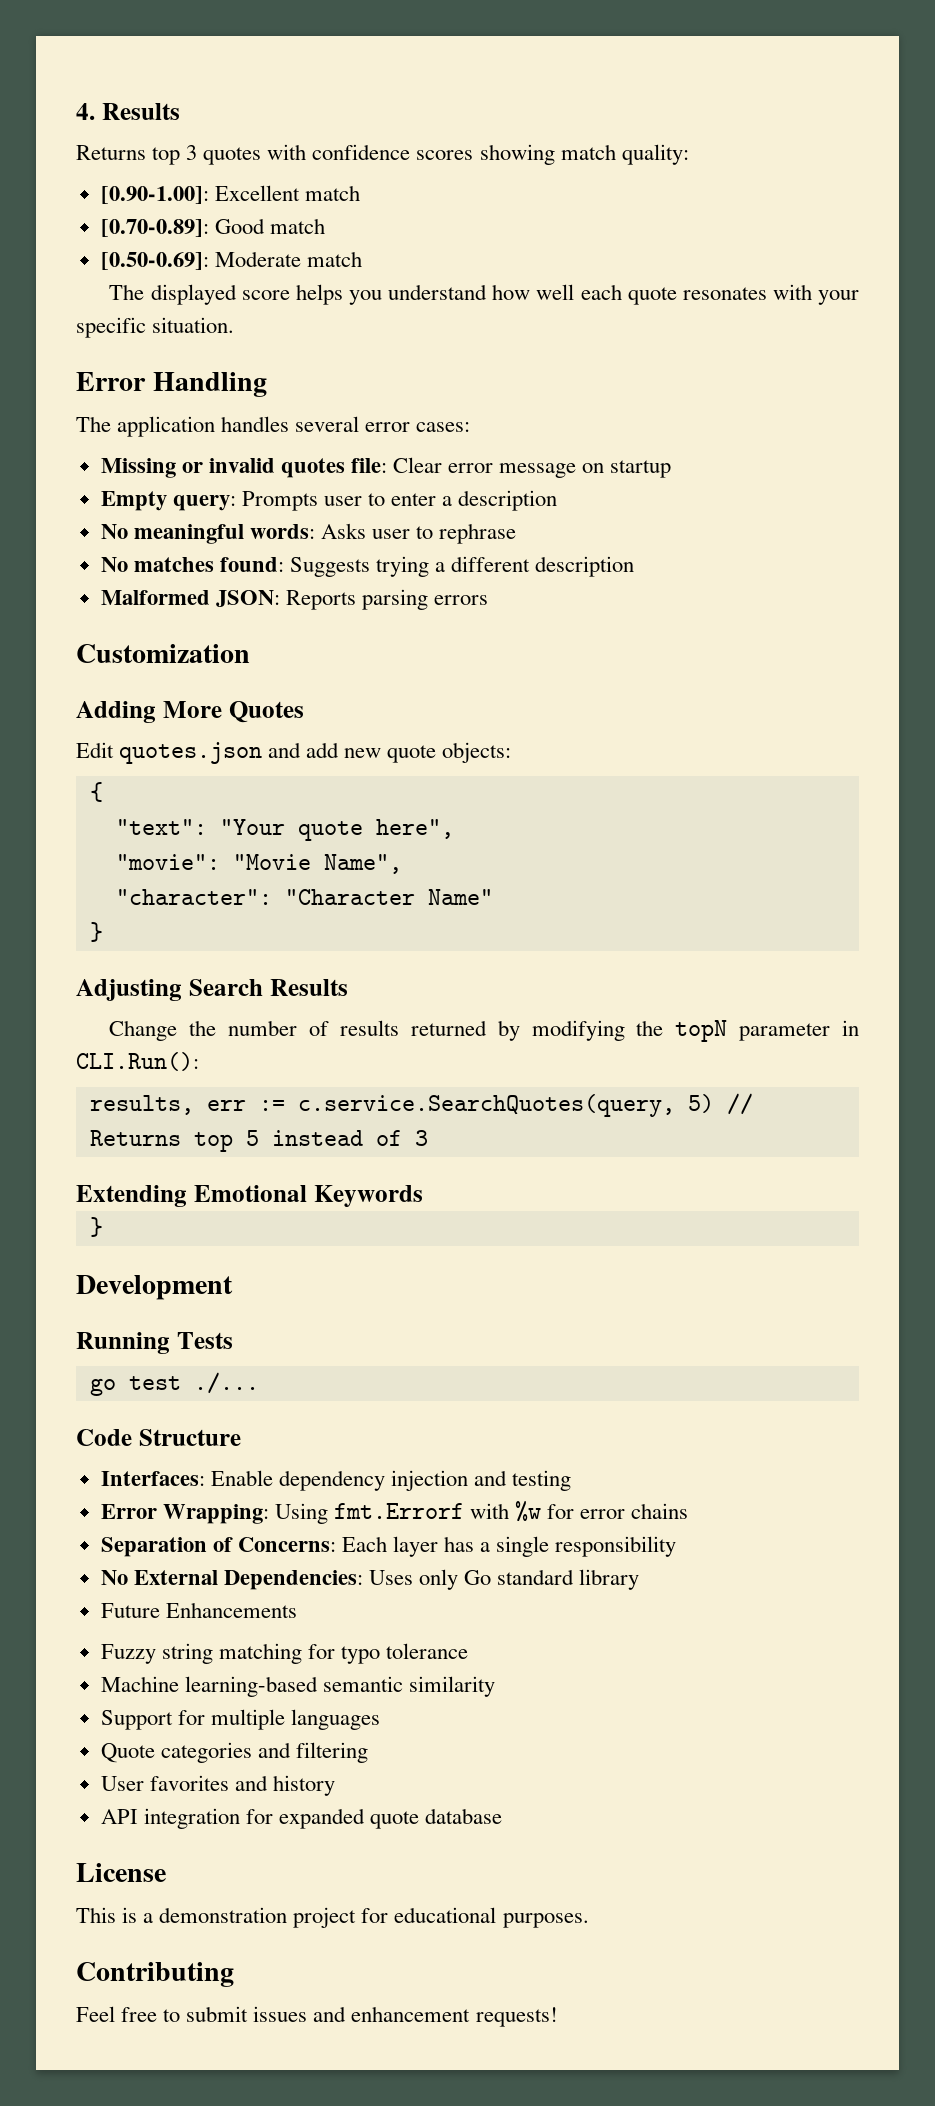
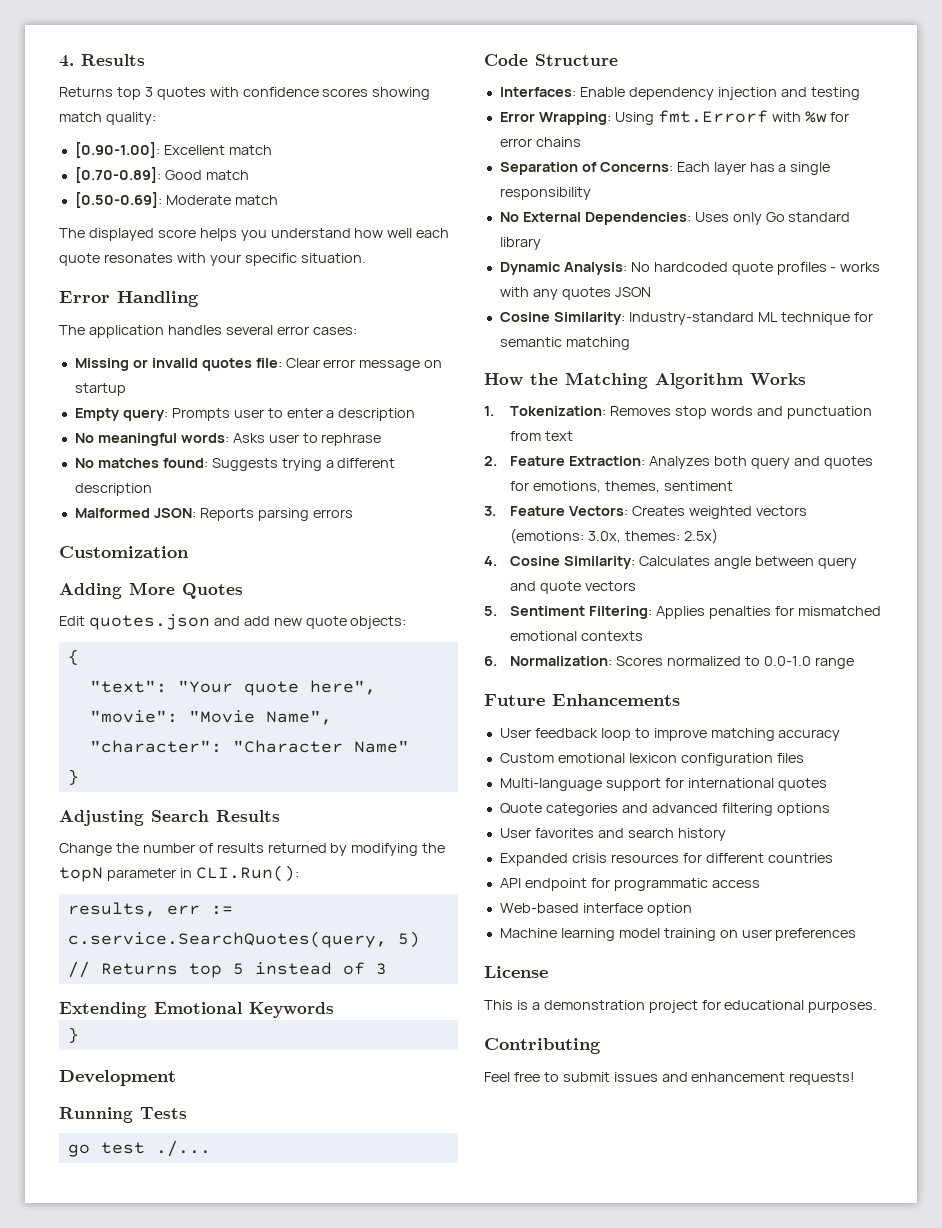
[100,1602,297,1618] [100,1643,469,1664] [100,1676,495,1697] [100,1709,380,1730] Future Enhancements // Fuzzy string matching for typo tolerance // Machine learning-based semantic similarity // Support for multiple languages -> [499,262,881,275] [499,287,651,300] [499,312,873,325] [499,337,630,350] [484,372,806,389] [484,406,873,419] [510,431,574,441] [484,456,873,469] [510,481,734,493] [484,506,808,519] [510,528,719,544] [484,556,858,569] [510,581,637,594] [484,606,882,619] [510,631,644,641] [484,656,855,669] [484,694,680,706] [499,728,841,741] [499,753,804,766] [499,778,827,791] Dynamic Analysis: No hardcoded quote profiles - works with any quotes JSON // Cosine Similarity: Industry-standard ML technique for semantic matching // How the Matching Algorithm Works // 1. Tokenization: Removes stop words and punctuation from text // 2. Feature Extraction: Analyzes both query and quotes for emotions, themes, sentiment // 3. Feature Vectors: Creates weighted vectors (emotions: 3.0x, themes: 2.5x) // 4. Cosine Similarity: Calculates angle between query and quote vectors // 5. Sentiment Filtering: Applies penalties for mismatched emotional contexts // 6. Normalization: Scores normalized to 0.0-1.0 range // Future Enhancements // User feedback loop to improve matching accuracy // Custom emotional lexicon configuration files // Multi-language support for international quotes
(291, 1750) none -> [651,803,718,813] advanced
(368, 1752) none -> [776,803,830,816] options
(268, 1783) none -> [627,828,674,838] search
[100,1808,503,1829] API integration for expanded quote database -> [499,853,833,866] [499,878,760,891] [499,903,692,916] [499,928,857,941] Expanded crisis resources for different countries // API endpoint for programmatic access // Web-based interface option // Machine learning model training on user preferences

